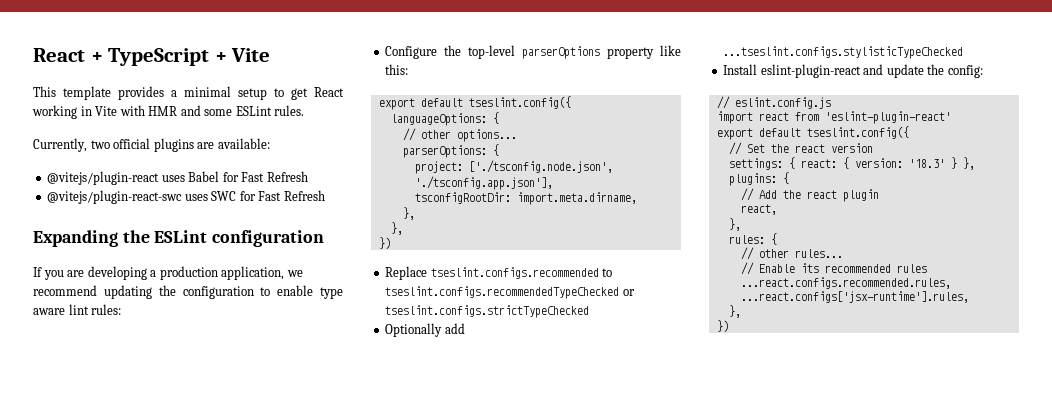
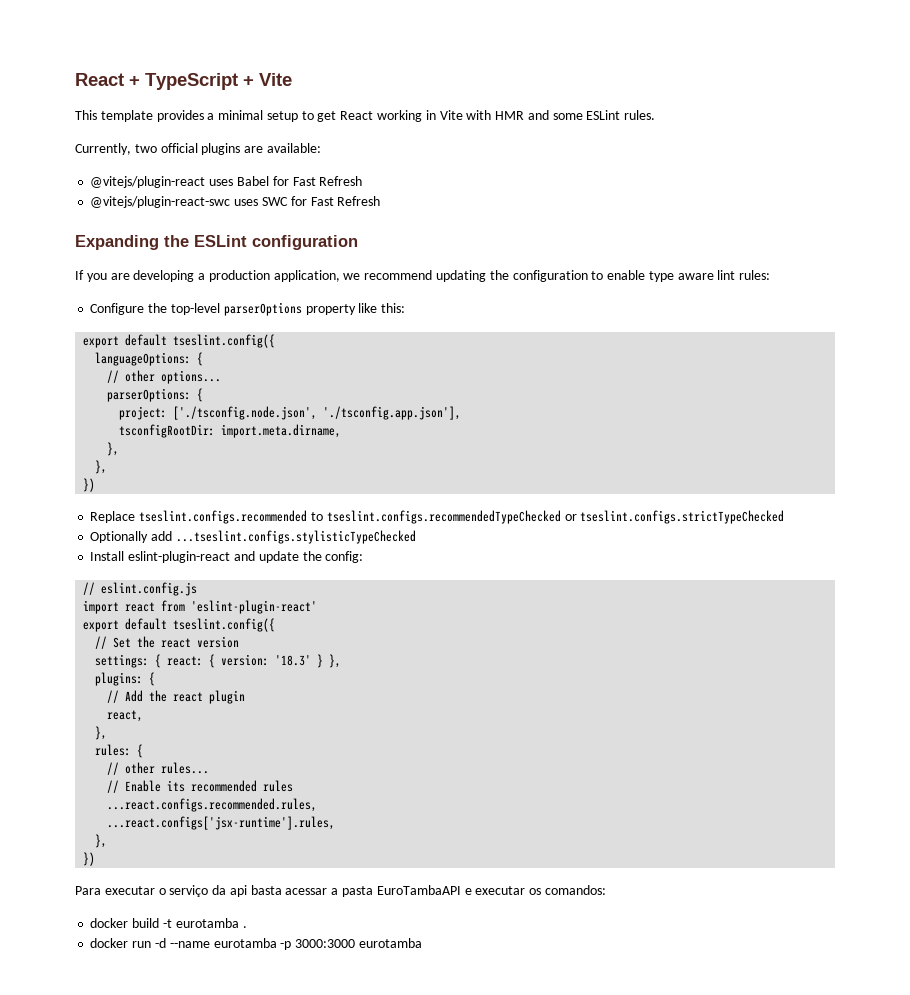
(729, 326) none -> [75,885,606,897] [90,918,247,928] [90,938,422,950] // Para executar o serviço da api basta acessar a pasta EuroTambaAPI e executar os comandos: // docker build -t eurotamba . // docker run -d --name eurotamba -p 3000:3000 eurotamba

